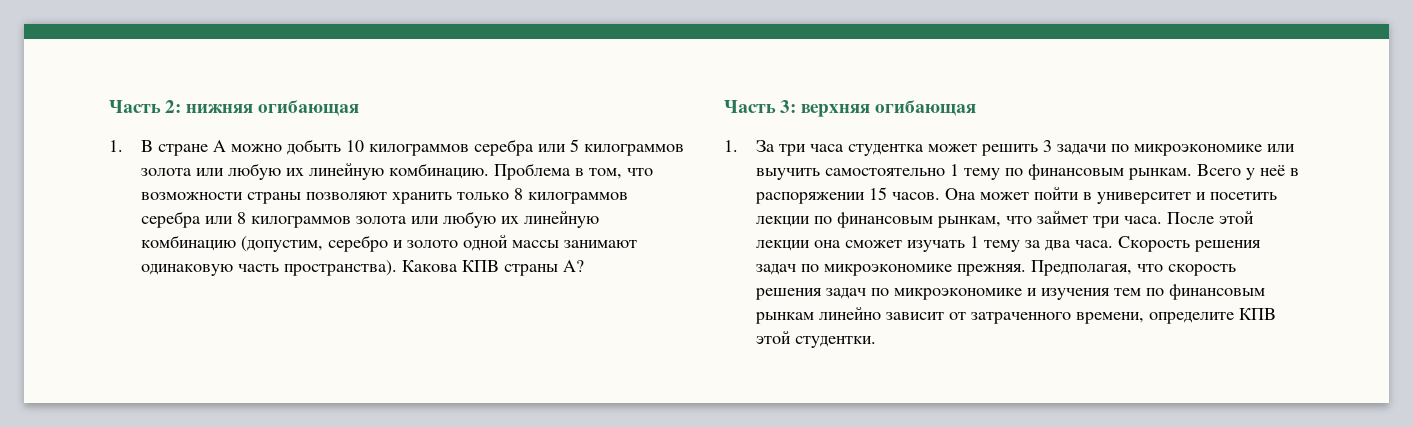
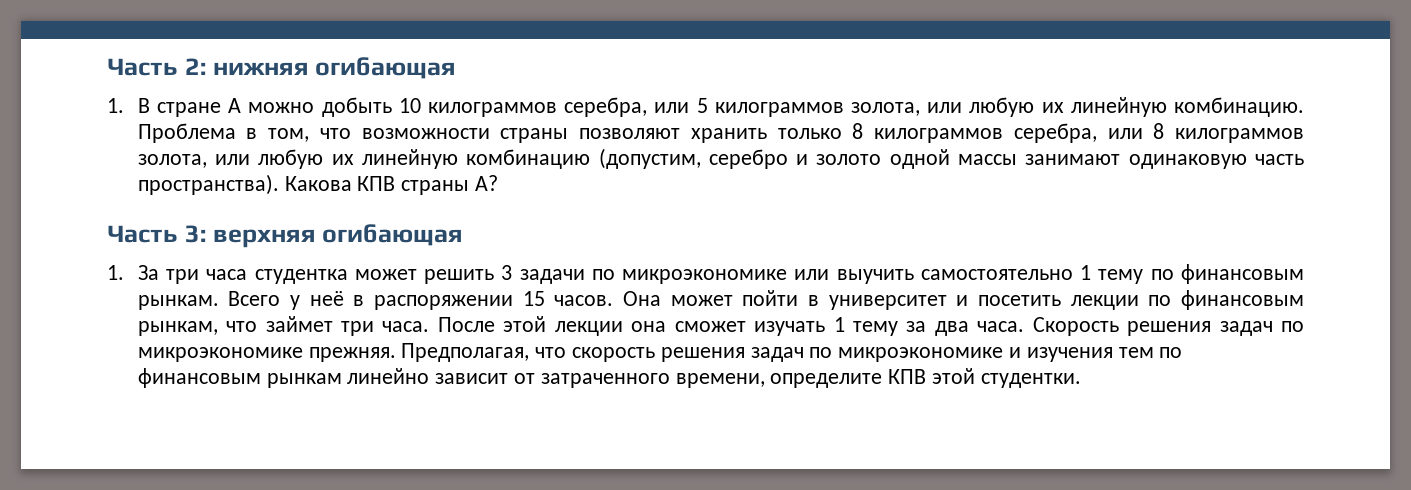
[473,139,534,156] серебра -> [564,97,648,117] серебра,
[140,168,192,176] золота -> [850,102,920,116] золота,
[140,211,201,228] серебра -> [1013,123,1097,143] серебра,
[355,216,407,224] золота -> [137,154,207,168] золота,

